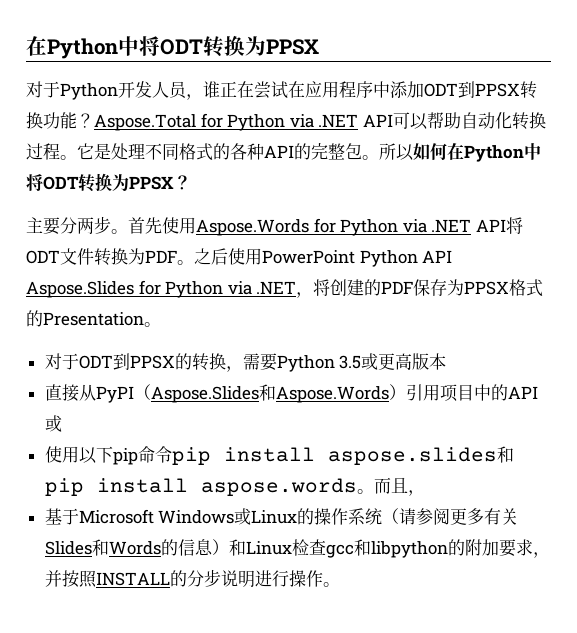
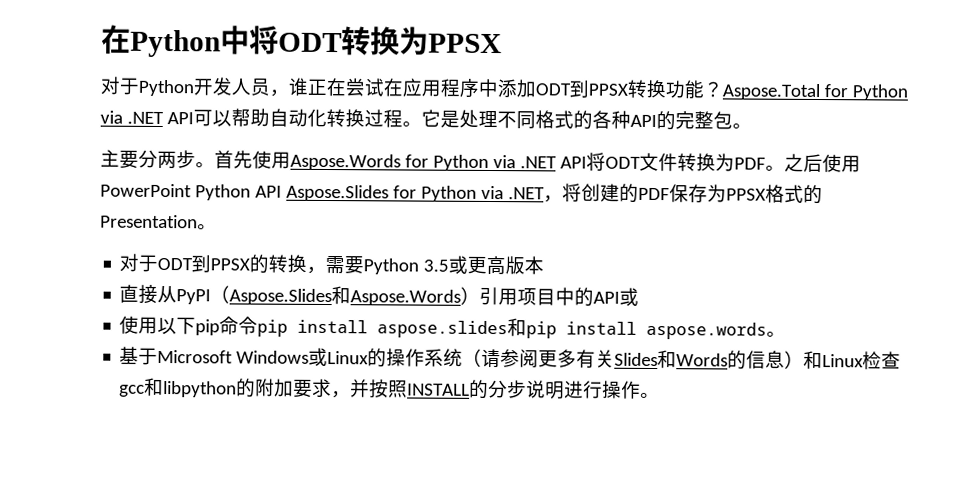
[379,142,541,162] [26,173,191,192] 所以如何在Python中将ODT转换为PPSX？ -> (752, 126) none
[373,477,425,496] 而且， -> (787, 334) none

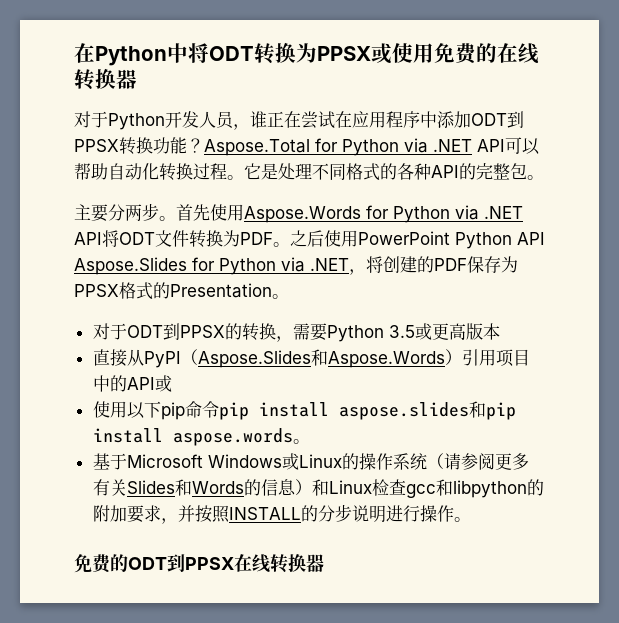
(502, 43) none -> [371,43,539,64] [74,68,137,90] 或使用免费的在线转换器
(661, 395) none -> [74,553,324,573] // 免费的ODT到PPSX在线转换器

